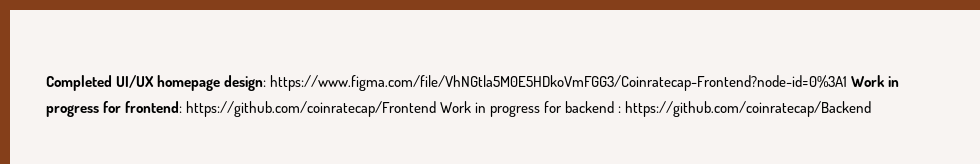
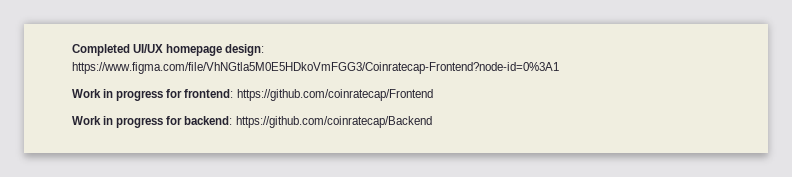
(848, 83) none -> (559, 68) //
[440,101,622,117] Work in progress for backend : -> [72,116,233,128] // Work in progress for backend:

